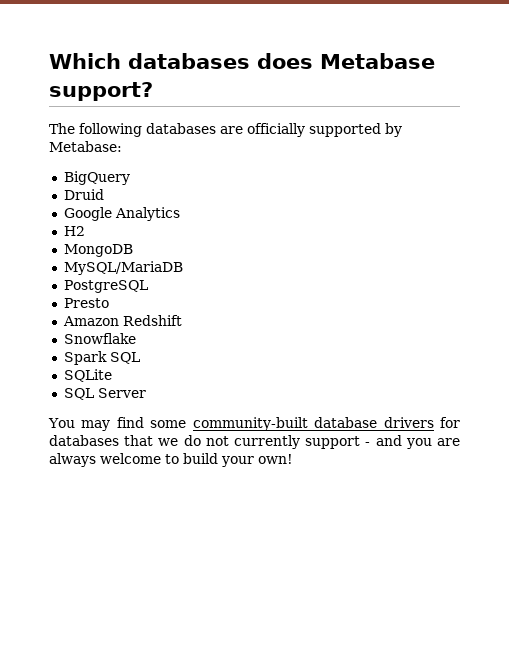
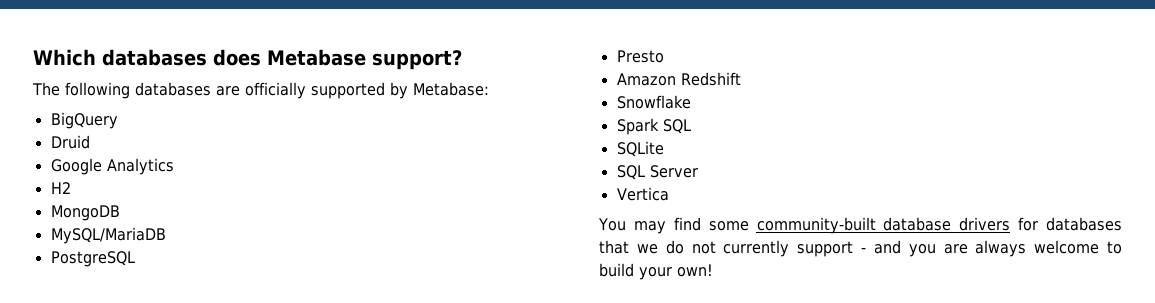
(146, 393) none -> [616,187,669,201] // Vertica

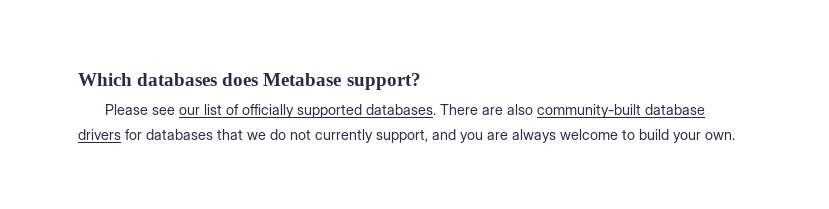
[32,82,489,99] [50,112,118,129] [50,135,90,149] [50,158,174,175] [50,182,71,194] [50,205,120,221] [50,227,166,244] [50,251,135,267] [616,50,664,63] [616,72,741,86] [616,95,691,109] [616,118,691,135] [616,141,664,157] [616,165,698,180] [616,187,669,201] [598,217,749,234] The following databases are officially supported by Metabase: // BigQuery // Druid // Google Analytics // H2 // MongoDB // MySQL/MariaDB // PostgreSQL // Presto // Amazon Redshift // Snowflake // Spark SQL // SQLite // SQL Server // Vertica // You may find some -> [104,104,533,118] Please see our list of officially supported databases. There are also
[797,241,866,257] support - -> [376,129,428,143] support,
[677,264,713,277] own! -> [705,132,735,140] own.

